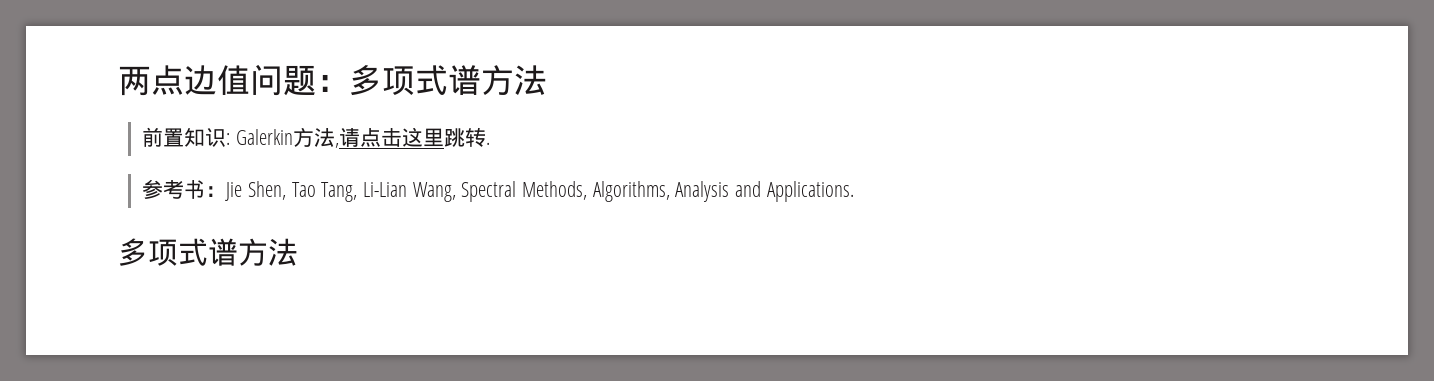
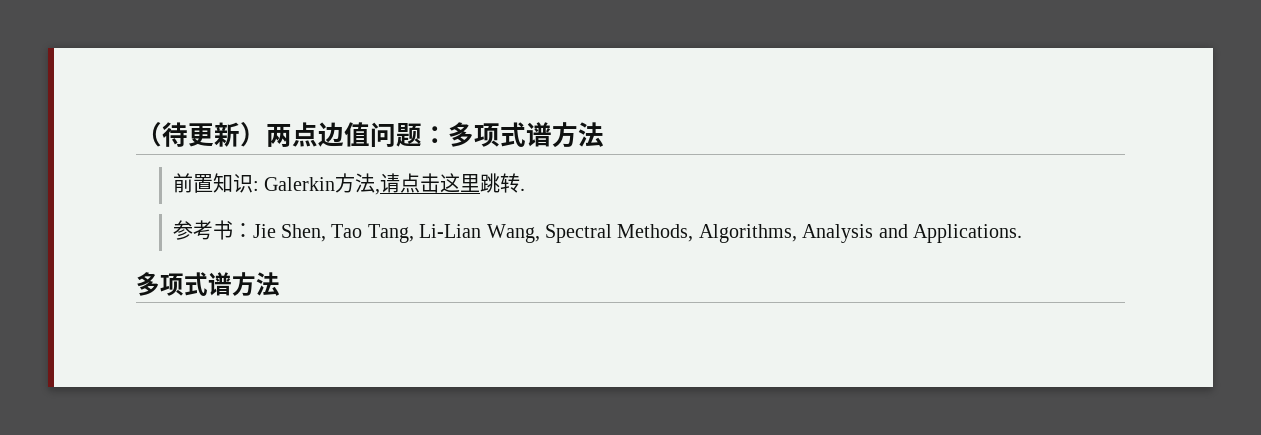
(118, 81) none -> [136,122,266,147] （待更新）

